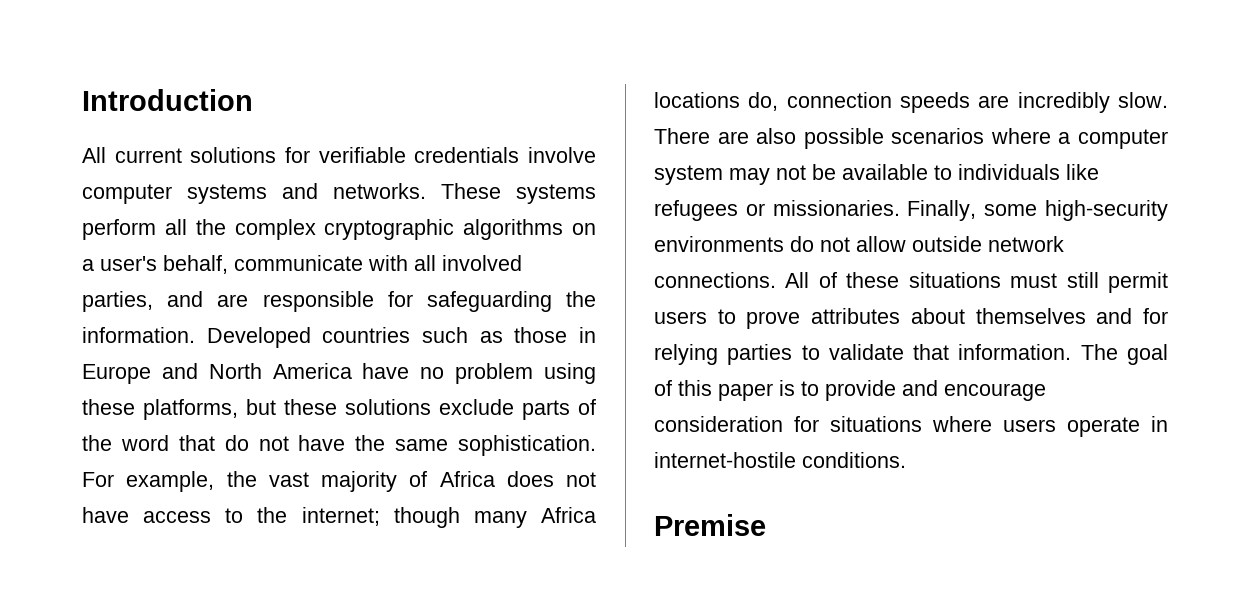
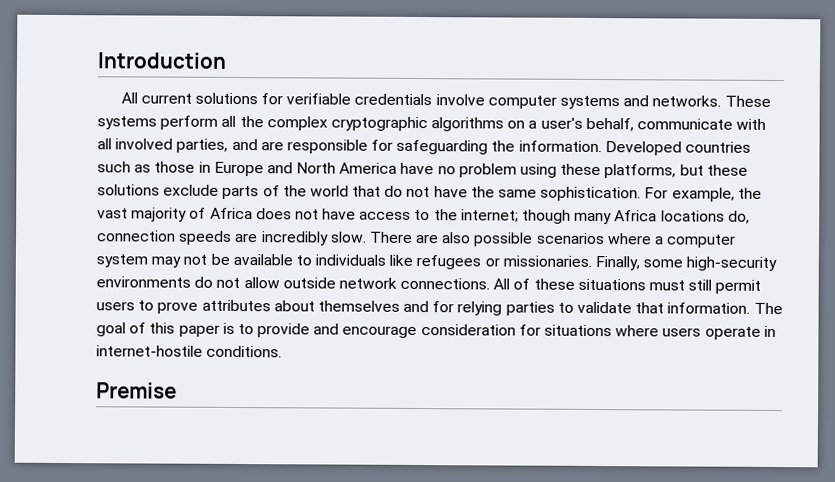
[120,435,169,451] word -> [309,185,349,197] world

